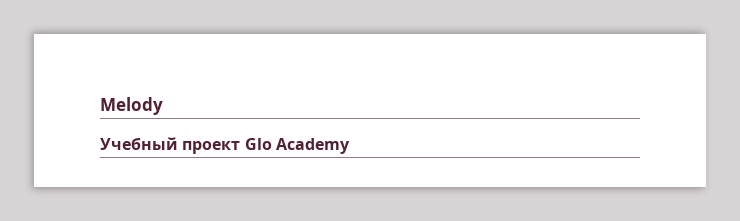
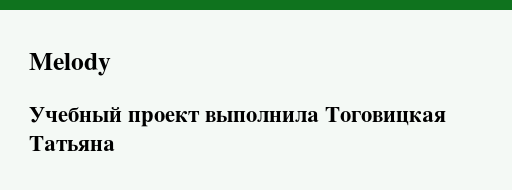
[244,138,350,154] Glo Academy -> [205,107,447,126] [29,136,115,151] выполнила Тоговицкая Татьяна

